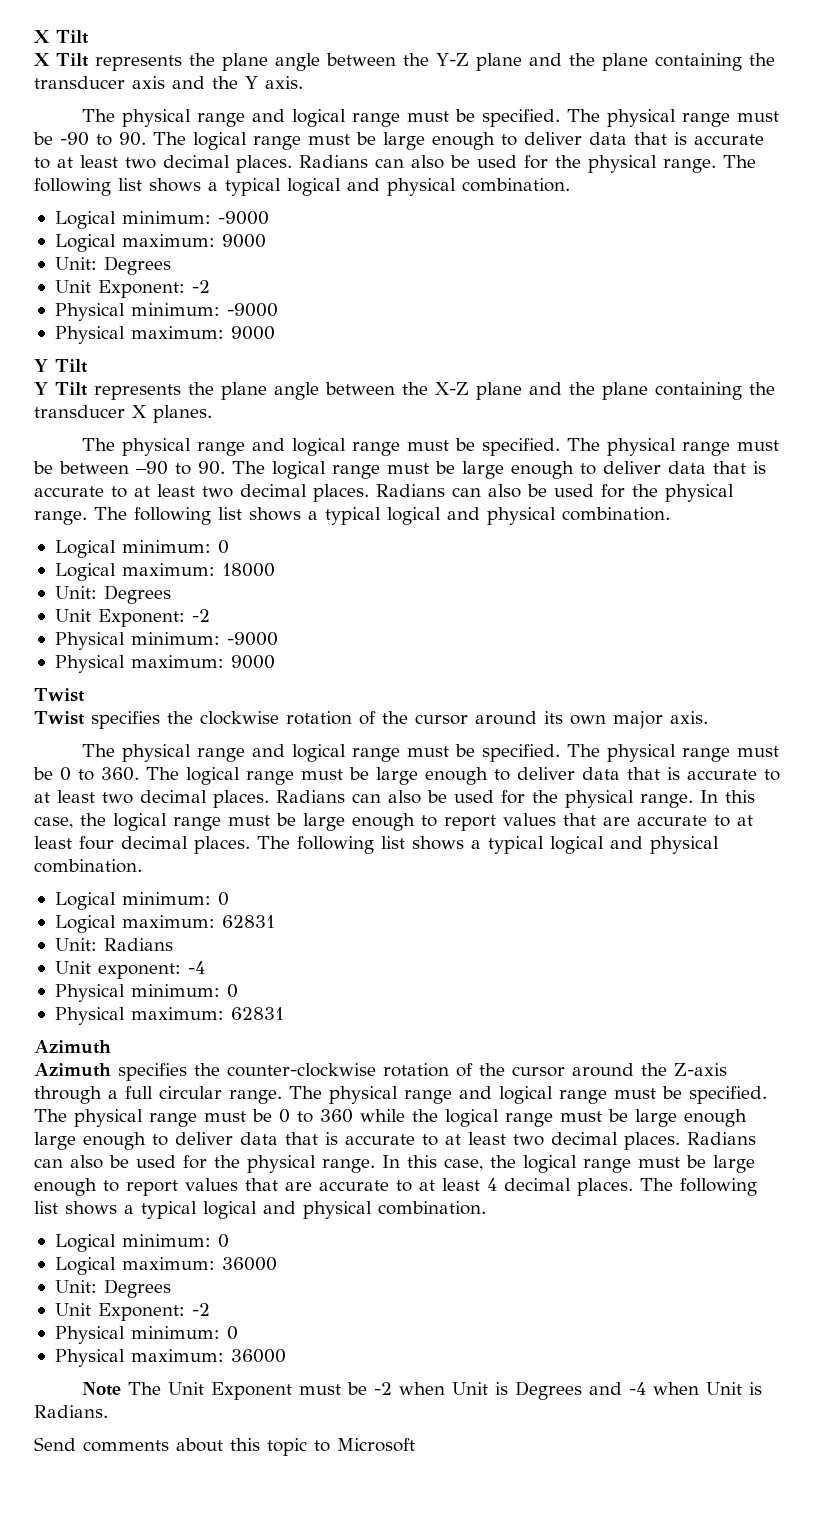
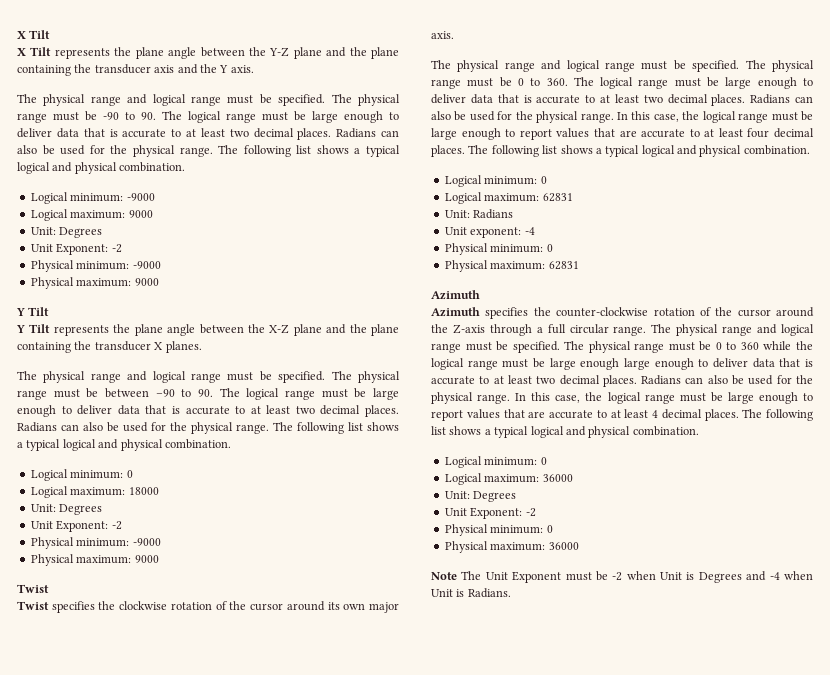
[34,1437,415,1456] // Send comments about this topic to Microsoft -> (511, 593) none

